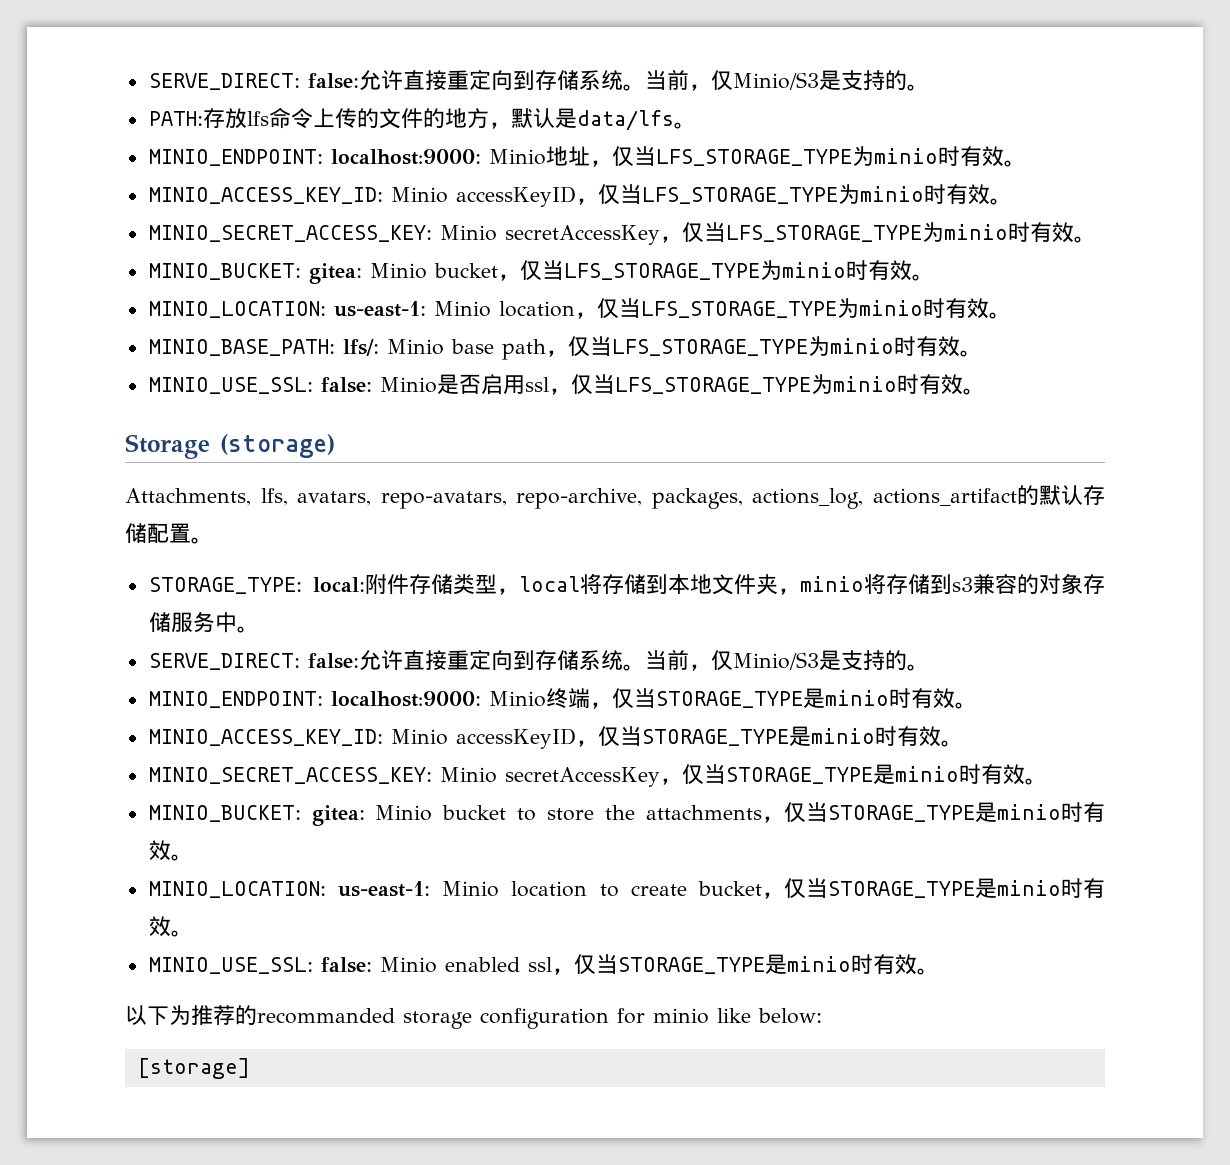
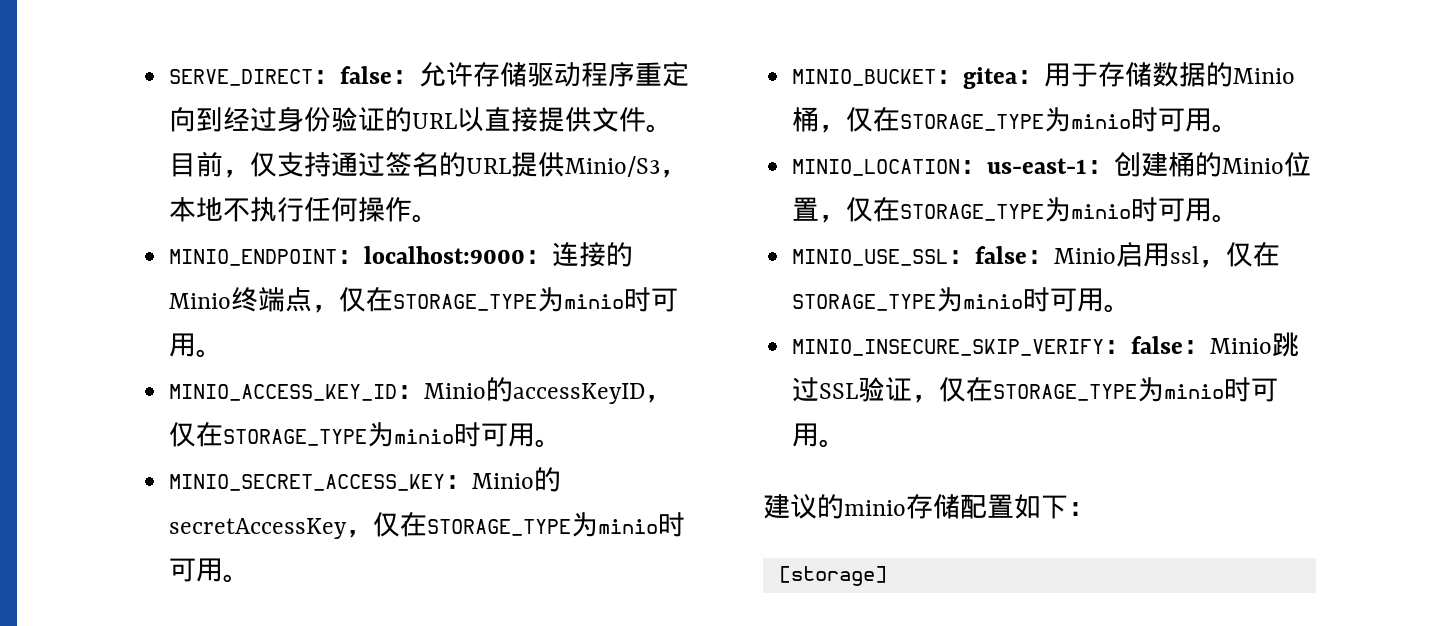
[148,69,929,91] [148,107,696,131] [148,146,1026,167] [148,184,1012,207] [148,222,1096,245] [148,260,934,284] [148,298,1011,319] [148,336,982,360] [148,374,481,394] SERVE_DIRECT: false:允许直接重定向到存储系统。当前，仅Minio/S3是支持的。 // PATH:存放lfs命令上传的文件的地方，默认是data/lfs。 // MINIO_ENDPOINT: localhost:9000: Minio地址，仅当LFS_STORAGE_TYPE为minio时有效。 // MINIO_ACCESS_KEY_ID: Minio accessKeyID，仅当LFS_STORAGE_TYPE为minio时有效。 // MINIO_SECRET_ACCESS_KEY: Minio secretAccessKey，仅当LFS_STORAGE_TYPE为minio时有效。 // MINIO_BUCKET: gitea: Minio bucket，仅当LFS_STORAGE_TYPE为minio时有效。 // MINIO_LOCATION: us-east-1: Minio location，仅当LFS_STORAGE_TYPE为minio时有效。 // MINIO_BASE_PATH: lfs/: Minio base path，仅当LFS_STORAGE_TYPE为minio时有效。 // MINIO_USE_SSL: false: Minio是否 -> [169,61,690,87] [169,106,674,133] [169,151,688,178] [169,197,440,223] [169,242,634,267] [169,287,679,313] [169,333,224,358] [169,377,673,404] [169,422,563,448] [169,467,562,492] [169,512,686,539] [169,558,251,583] [792,62,1296,89] [792,107,1240,133] [792,152,1312,177] [792,197,1240,223] [792,246,1117,266] SERVE_DIRECT：false：允许存储驱动程序重定向到经过身份验证的URL以直接提供文件。目前，仅支持通过签名的URL提供Minio/S3，本地不执行任何操作。 // MINIO_ENDPOINT：localhost:9000：连接的Minio终端点，仅在STORAGE_TYPE为minio时可用。 // MINIO_ACCESS_KEY_ID：Minio的accessKeyID，仅在STORAGE_TYPE为minio时可用。 // MINIO_SECRET_ACCESS_KEY：Minio的secretAccessKey，仅在STORAGE_TYPE为minio时可用。 // MINIO_BUCKET：gitea：用于存储数据的Minio桶，仅在STORAGE_TYPE为minio时可用。 // MINIO_LOCATION：us-east-1：创建桶的Minio位置，仅在STORAGE_TYPE为minio时可用。 // MINIO_USE_SSL：false：Minio
[592,374,985,395] [125,434,335,459] [125,485,1105,509] [125,523,213,544] [148,573,1105,595] [148,612,259,633] [148,649,929,671] [148,688,977,709] [148,726,963,749] [148,764,1047,787] [148,802,1105,826] [148,840,193,861] [148,878,1105,899] [148,916,193,937] [148,954,939,975] [125,1005,822,1029] 当LFS_STORAGE_TYPE为minio时有效。 // Storage (storage) // Attachments, lfs, avatars, repo-avatars, repo-archive, packages, actions_log, actions_artifact的默认存储配置。 // STORAGE_TYPE: local:附件存储类型，local将存储到本地文件夹，minio将存储到s3兼容的对象存储服务中。 // SERVE_DIRECT: false:允许直接重定向到存储系统。当前，仅Minio/S3是支持的。 // MINIO_ENDPOINT: localhost:9000: Minio终端，仅当STORAGE_TYPE是minio时有效。 // MINIO_ACCESS_KEY_ID: Minio accessKeyID，仅当STORAGE_TYPE是minio时有效。 // MINIO_SECRET_ACCESS_KEY: Minio secretAccessKey，仅当STORAGE_TYPE是minio时有效。 // MINIO_BUCKET: gitea: Minio bucket to store the attachments，仅当STORAGE_TYPE是minio时有效。 // MINIO_LOCATION: us-east-1: Minio location to create bucket，仅当STORAGE_TYPE是minio时有效。 // MINIO_USE_SSL: false: Minio enabled ssl，仅当STORAGE_TYPE是minio时有效。 // 以下为推荐的recommanded storage configuration for minio like below: -> [1253,242,1281,267] [792,287,1132,313] [792,332,1300,357] [792,377,1279,403] [792,423,847,448] [763,494,1095,519] 在STORAGE_TYPE为minio时可用。 // MINIO_INSECURE_SKIP_VERIFY：false：Minio跳过SSL验证，仅在STORAGE_TYPE为minio时可用。 // 建议的minio存储配置如下：

